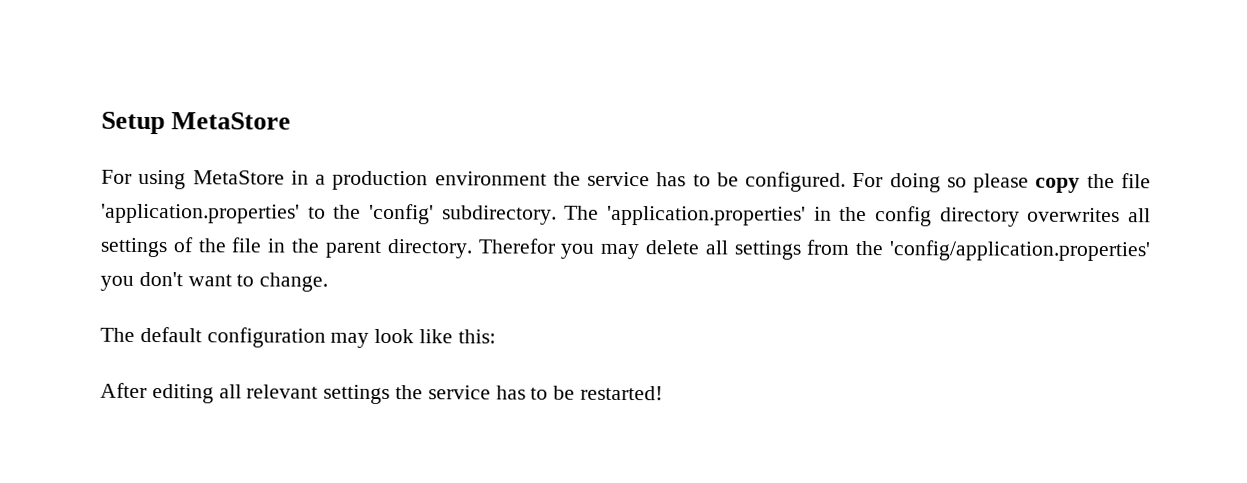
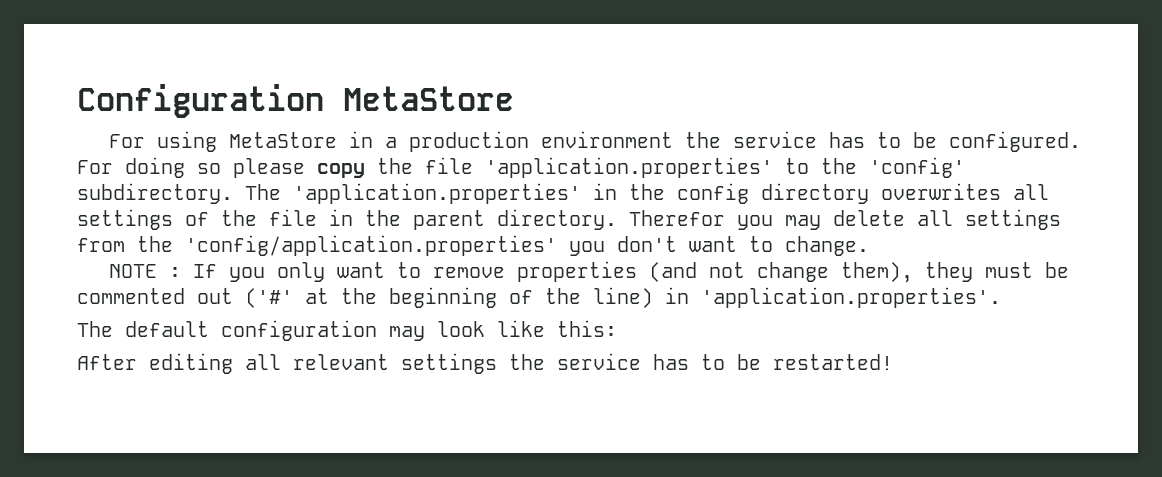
[101,111,165,135] Setup -> [77,84,324,118] Configuration
(329, 282) none -> [109,261,1070,283] [77,287,1001,308] // NOTE : If you only want to remove properties (and not change them), they must be commented out ('#' at the beginning of the line) in 'application.properties'.

